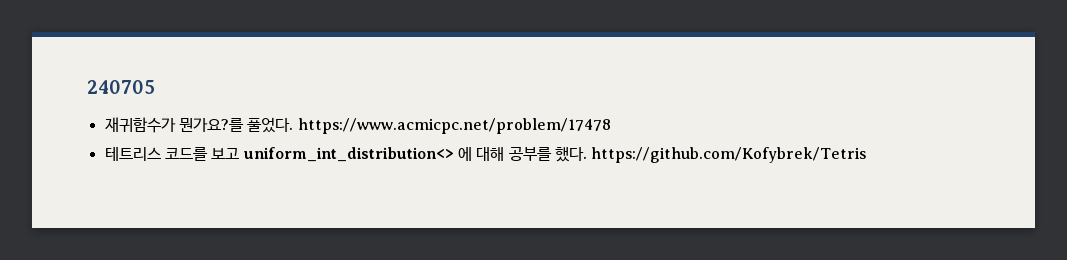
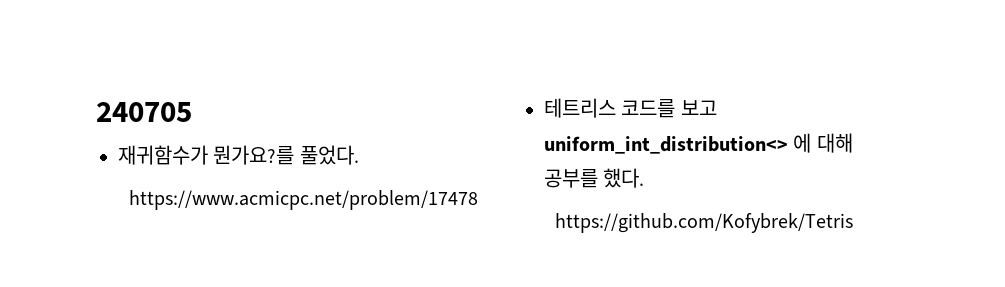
(294, 125) none -> (359, 155) //
(587, 154) none -> (645, 178) //

